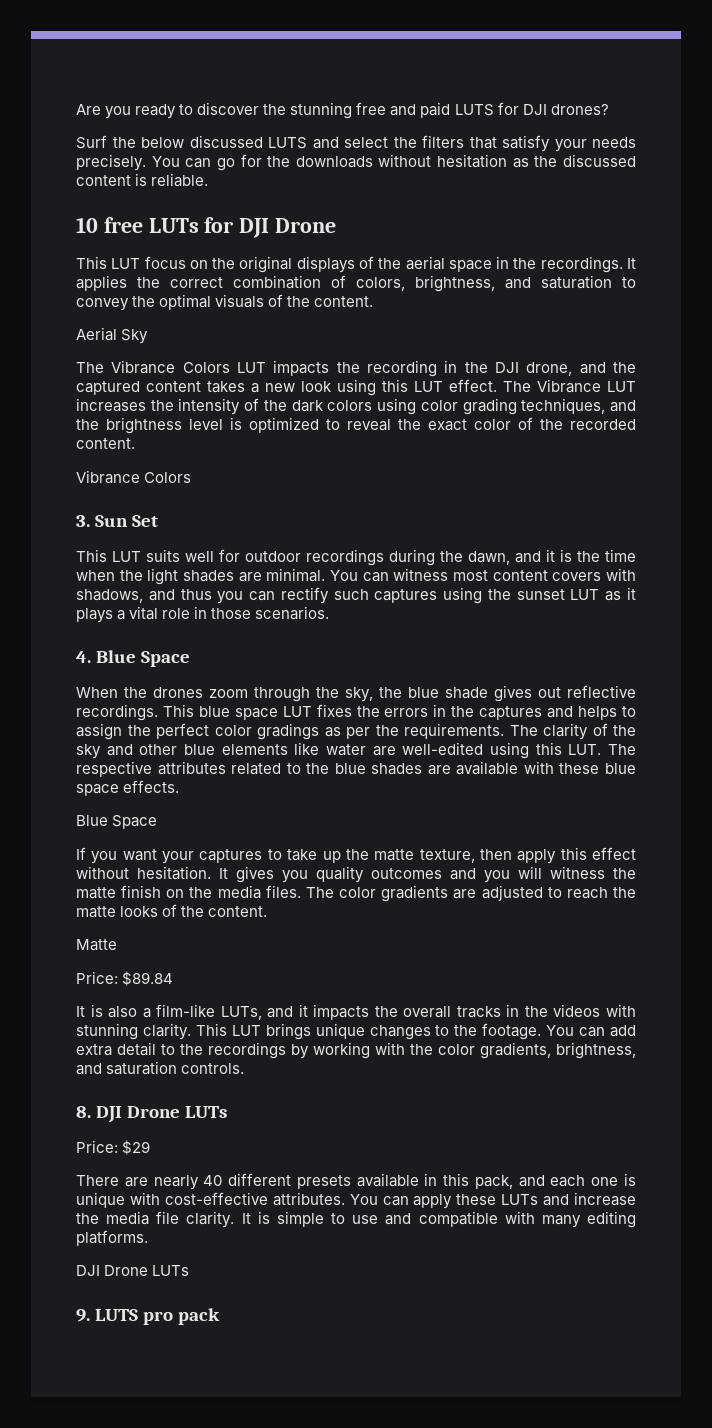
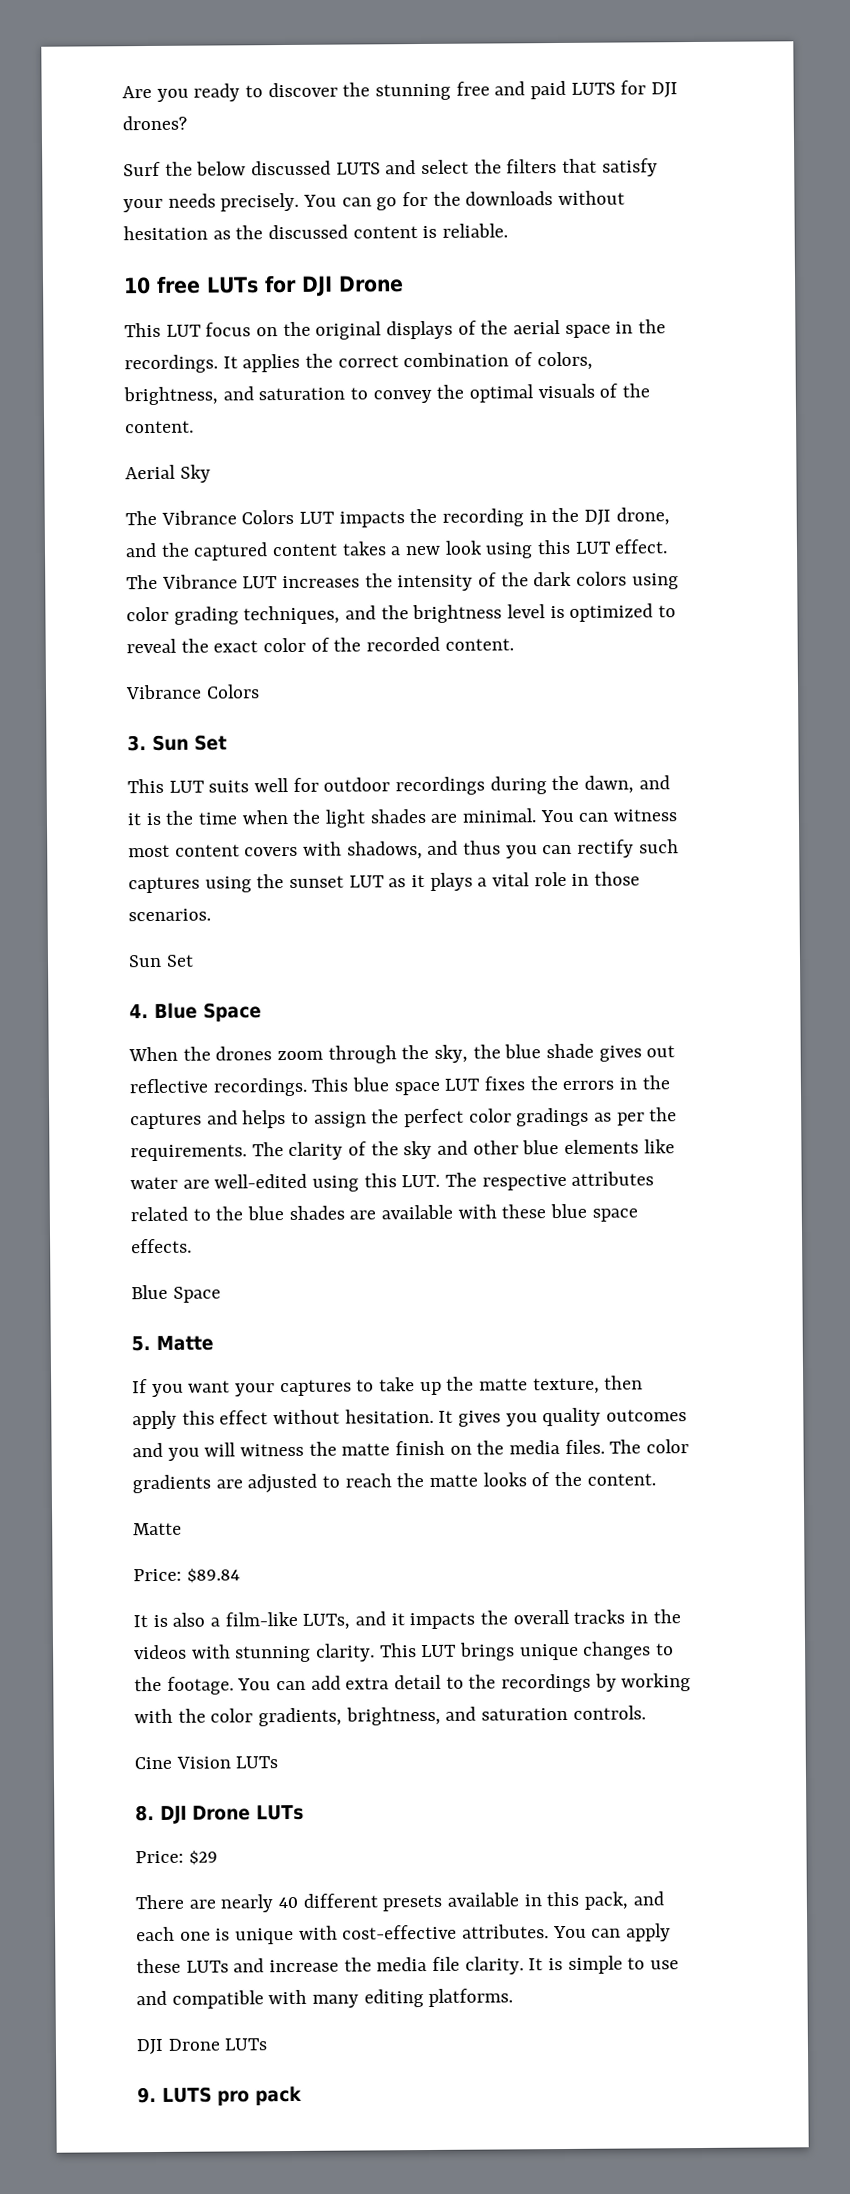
(330, 613) none -> [128,954,194,968] // Sun Set
(158, 822) none -> [131,1335,214,1352] // 5. Matte
(245, 1068) none -> [134,1756,279,1770] // Cine Vision LUTs

